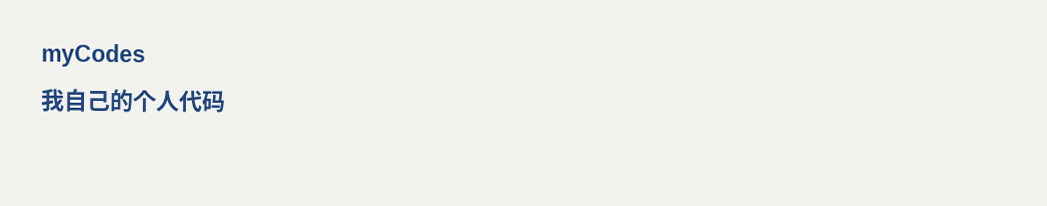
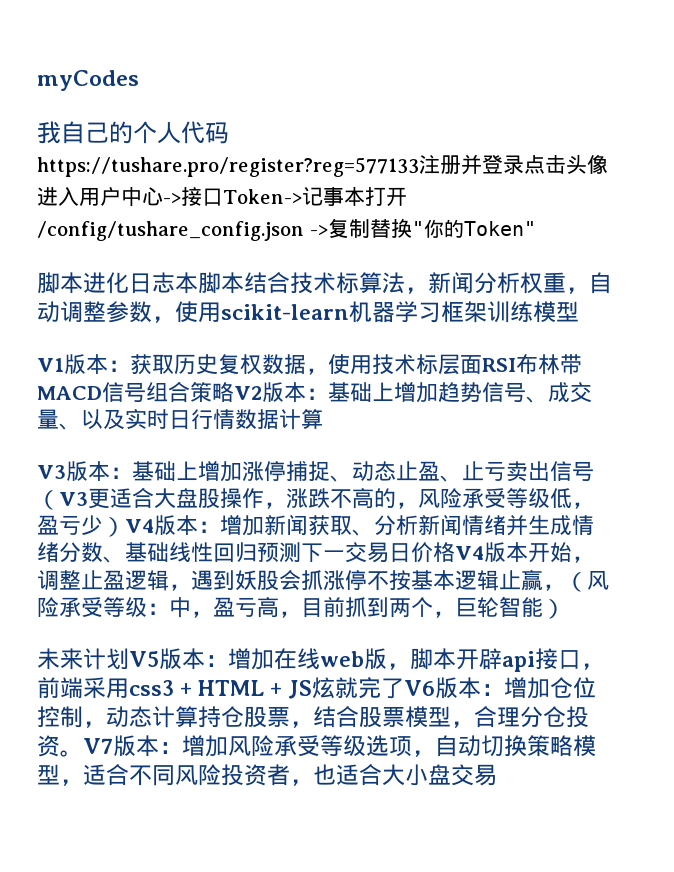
(226, 101) none -> [37,154,608,177] [37,186,407,207] [37,218,536,241] [37,272,612,294] [37,301,579,323] [37,354,582,375] [37,381,592,403] [37,409,323,430] [37,460,594,482] [37,487,594,510] [37,514,594,537] [37,542,594,563] [37,569,609,592] [37,596,565,619] [37,648,604,672] [37,677,597,699] [37,706,589,728] [37,735,596,757] [37,764,497,786] // https://tushare.pro/register?reg=577133注册并登录点击头像进入用户中心->接口Token->记事本打开/config/tushare_config.json ->复制替换"你的Token" // 脚本进化日志本脚本结合技术标算法，新闻分析权重，自动调整参数，使用scikit-learn机器学习框架训练模型 // V1版本：获取历史复权数据，使用技术标层面RSI布林带MACD信号组合策略V2版本：基础上增加趋势信号、成交量、以及实时日行情数据计算 // V3版本：基础上增加涨停捕捉、动态止盈、止亏卖出信号（V3更适合大盘股操作，涨跌不高的，风险承受等级低，盈亏少）V4版本：增加新闻获取、分析新闻情绪并生成情绪分数、基础线性回归预测下一交易日价格V4版本开始，调整止盈逻辑，遇到妖股会抓涨停不按基本逻辑止赢，（风险承受等级：中，盈亏高，目前抓到两个，巨轮智能） // 未来计划V5版本：增加在线web版，脚本开辟api接口，前端采用css3 + HTML + JS炫就完了V6版本：增加仓位控制，动态计算持仓股票，结合股票模型，合理分仓投资。V7版本：增加风险承受等级选项，自动切换策略模型，适合不同风险投资者，也适合大小盘交易

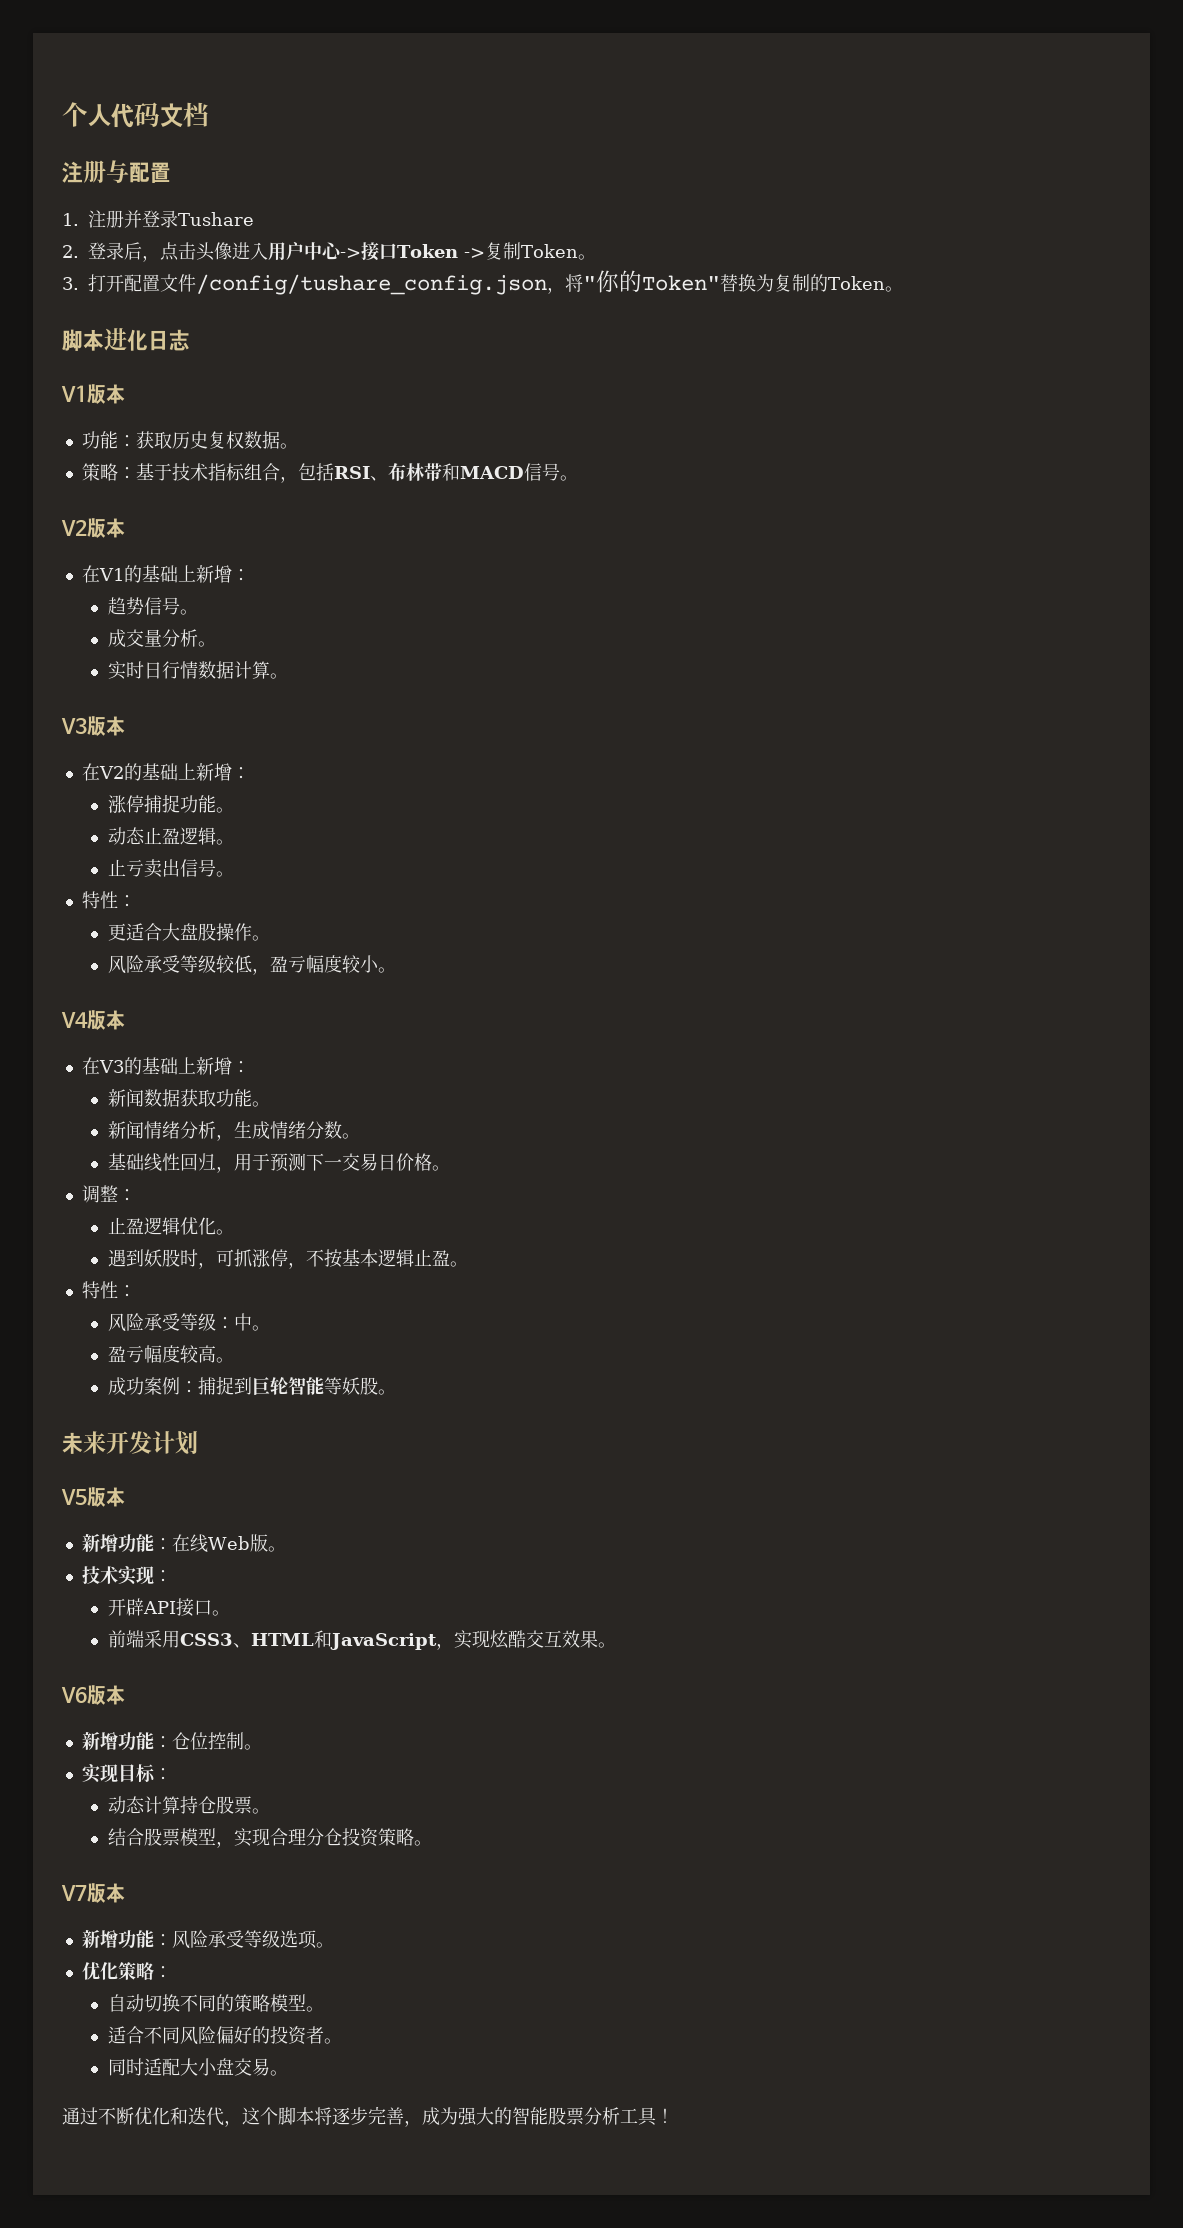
[37,70,139,91] [37,121,133,144] myCodes // 我自己的 -> (62, 114) none
[37,154,524,177] // https://tushare.pro/register?reg=577133注册并登录 -> [160,102,209,128] [62,160,171,183] [62,210,254,228] [62,242,160,262] 文档 // 注册与配置 // 1.注册并登录Tushare // 2.登录后，
[223,186,407,207] [37,218,412,241] Token->记事本打开/config/tushare_config.json ->复制替换 -> [397,242,596,260] [62,274,583,295] Token ->复制Token。 // 3.打开配置文件/config/tushare_config.json，将
(536, 228) none -> [720,274,903,292] 替换为复制的Token。
[175,272,612,294] [37,301,579,323] 本脚本结合技术标算法，新闻分析权重，自动调整参数，使用scikit-learn机器学习框架训练模型 -> (190, 340) none
(108, 364) none -> [81,431,118,449] // 功能
[306,354,582,375] [37,381,592,403] [37,409,125,430] ，使用技术标层面RSI布林带MACD信号组合策略V2版本：基础上增加趋势信号、成交量、以及 -> [279,443,298,449] [81,463,578,483] [61,518,125,538] [81,565,250,583] [107,597,198,615] [107,629,216,647] 。 // 策略：基于技术指标组合，包括RSI、布林带和MACD信号。 // V2版本 // 在V1的基础上新增： // 趋势信号。 // 成交量分析。 //
(323, 419) none -> [269,673,288,679] 。
[110,461,242,482] ：基础上增加 -> [81,763,250,781] // 在V2的基础上新增： //
[330,475,352,482] 、 -> [179,795,234,813] 功能。 //
[440,475,462,482] 、 -> [179,827,234,845] 逻辑。 //
[37,490,88,510] （V3 -> [215,871,234,877] [81,891,136,909] 。 // 特性： //
[264,488,550,509] ，涨跌不高的，风险承受等级 -> [251,935,270,941] [107,955,235,974] 。 // 风险承受等级较
[81,514,418,537] 少）V4版本：增加新闻获取、分析 -> [305,955,396,973] [61,1010,125,1030] [81,1057,250,1075] [107,1089,270,1107] 幅度较小。 // V4版本 // 在V3的基础上新增： // 新闻数据获取功能。 //
[506,515,528,536] 并 -> [179,1121,234,1141] 分析，
[103,556,125,563] 、 -> [341,1133,360,1139] 。 //
(257, 552) none -> [215,1153,270,1173] ，用于
[455,542,594,563] [37,570,191,591] V4版本开始，调整止盈逻辑， -> [431,1165,450,1171] [81,1185,136,1203] [107,1217,234,1235] 。 // 调整： // 止盈逻辑优化。 //
[279,570,367,591] 会抓涨停 -> [179,1249,306,1269] 时，可抓涨停，
[521,569,587,592] 赢，（ -> [431,1250,468,1267] [81,1281,136,1299] 盈。 // 特性： //
[191,596,565,619] ，盈亏高，目前抓到两个，巨轮智能） -> [251,1325,270,1331] [107,1345,234,1363] [107,1376,396,1396] 。 // 盈亏幅度较高。 // 成功案例：捕捉到巨轮智能等妖股。
(83, 659) none -> [106,1431,152,1454] 开发
(129, 659) none -> (198, 1443) //
[205,648,604,672] [37,677,597,699] [37,706,106,728] ：增加在线web版，脚本开辟api接口，前端采用css3 + HTML + JS炫就完了V6版本：增加仓位控制， -> [81,1534,286,1553] [81,1566,172,1585] [107,1598,230,1617] [107,1630,616,1650] [61,1685,125,1705] [81,1732,262,1750] [81,1764,172,1783] // 新增功能：在线Web版。 // 技术实现： // 开辟API接口。 // 前端采用CSS3、HTML和JavaScript，实现炫酷交互效果。 // V6版本 // 新增功能：仓位控制。 // 实现目标： //
[290,721,313,728] ， -> [251,1808,270,1814] 。 //
(474, 724) none -> [233,1828,270,1847] 实现
[60,750,83,757] 。 -> [377,1828,432,1846] 策略。 //
[159,735,228,757] ：增加 -> [81,1930,172,1948] // 新增功能：
[412,750,435,757] ， -> [315,1942,334,1948] [81,1962,172,1980] 。 // 优化策略： //
(527, 746) none -> [179,1994,234,2012] 不同的
[60,779,83,786] ， -> [305,2006,324,2012] 。 //
[221,764,497,786] 投资者，也适合大小盘交易 -> [215,2026,342,2045] [107,2058,288,2076] [62,2106,674,2127] 偏好的投资者。 // 同时适配大小盘交易。 // 通过不断优化和迭代，这个脚本将逐步完善，成为强大的智能股票分析工具！

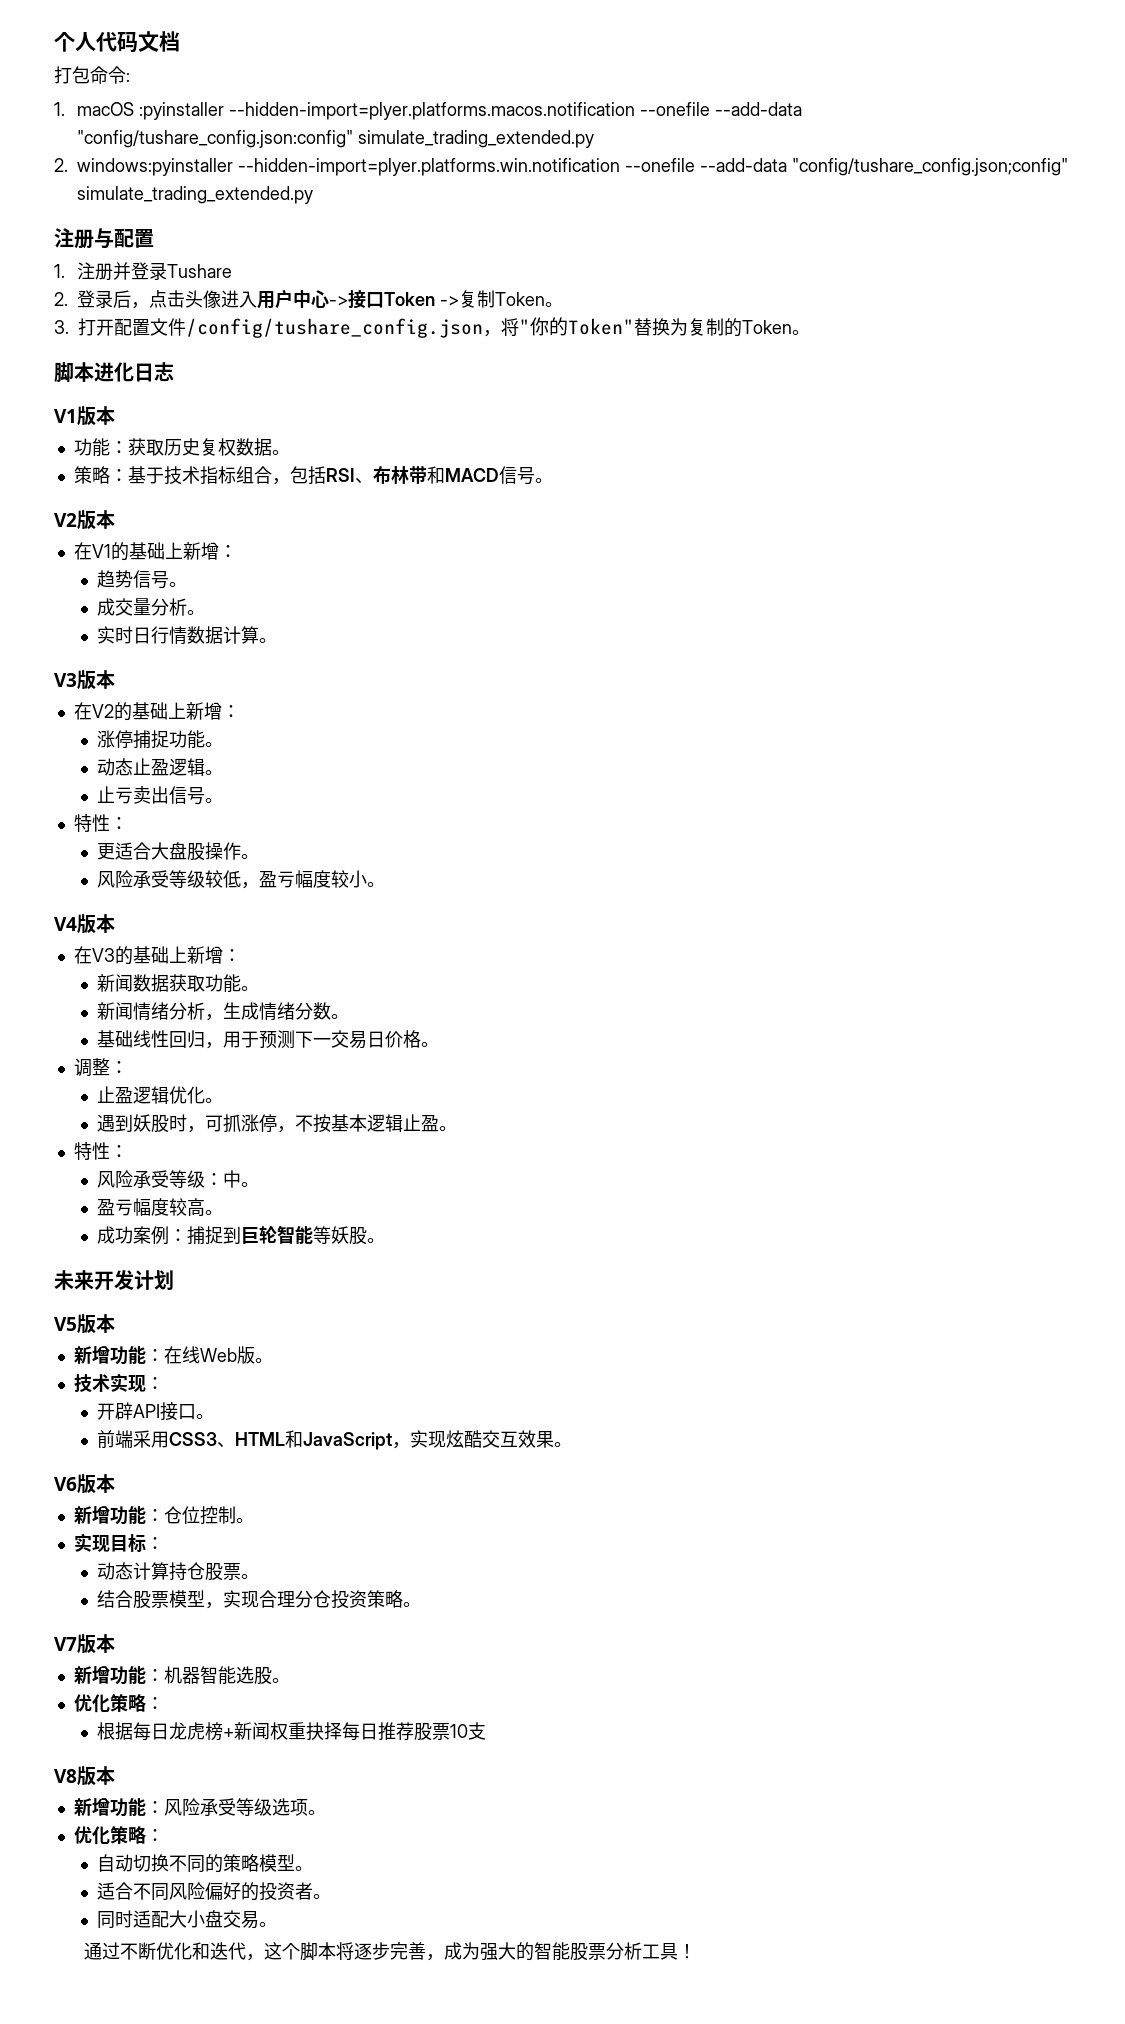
(209, 114) none -> [54,66,130,84] [54,102,803,120] [77,130,595,148] [54,158,1069,176] [77,186,314,204] // 打包命令: // 1. macOS :pyinstaller --hidden-import=plyer.platforms.macos.notification --onefile --add-data "config/tushare_config.json:config" simulate_trading_extended.py // 2. windows:pyinstaller --hidden-import=plyer.platforms.win.notification --onefile --add-data "config/tushare_config.json;config" simulate_trading_extended.py
(125, 1893) none -> [73,1666,290,1685] [73,1694,164,1713] [97,1722,487,1741] [54,1766,115,1786] // 新增功能：机器智能选股。 // 优化策略： // 根据每日龙虎榜+新闻权重抉择每日推荐股票10支 // V8版本

